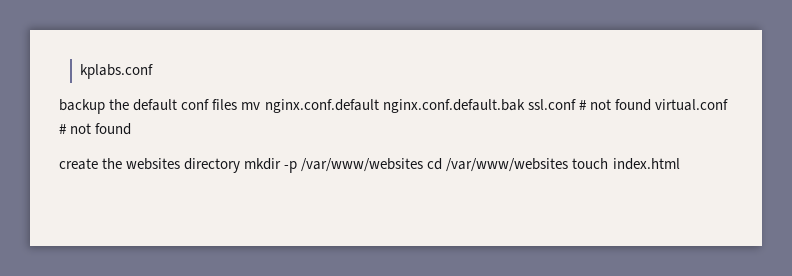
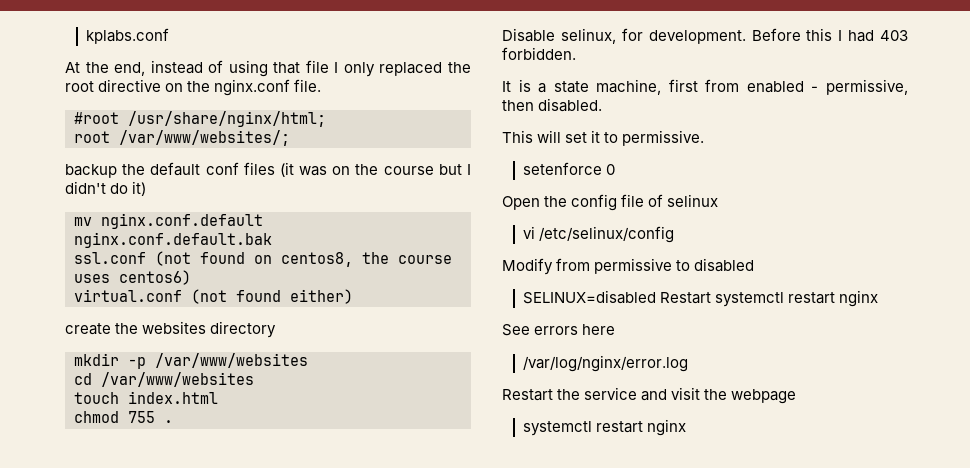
(154, 71) none -> [65,60,471,77] [65,79,322,96] [74,111,326,127] [74,130,290,146] // At the end, instead of using that file I only replaced the root directive on the nginx.conf file. // #root /usr/share/nginx/html; // root /var/www/websites/;
[241,99,729,113] [59,123,132,135] mv nginx.conf.default nginx.conf.default.bak ssl.conf # not found virtual.conf # not found -> [279,162,472,177] [65,181,147,196] [74,213,263,229] [74,232,272,248] [74,251,452,267] [74,270,191,285] [74,289,353,304] (it was on the course but I didn't do it) // mv nginx.conf.default nginx.conf.default.bak // ssl.conf (not found on centos8, the course uses centos6) // virtual.conf (not found either)
(241, 165) none -> (277, 329) //
(424, 165) none -> (308, 360) //
(569, 165) none -> (254, 379) //
(680, 164) none -> [74,411,173,423] [502,28,908,44] [502,47,576,60] [502,79,908,95] [502,98,603,112] [502,130,705,146] [523,162,616,175] [502,194,719,211] [523,226,675,243] [502,258,755,275] [523,290,879,307] [502,324,616,336] [523,355,689,372] [502,387,797,404] [523,419,687,436] // chmod 755 . // Disable selinux, for development. Before this I had 403 forbidden. // It is a state machine, first from enabled - permissive, then disabled. // This will set it to permissive. // setenforce 0 // Open the config file of selinux // vi /etc/selinux/config // Modify from permissive to disabled // SELINUX=disabled Restart systemctl restart nginx // See errors here // /var/log/nginx/error.log // Restart the service and visit the webpage // systemctl restart nginx

